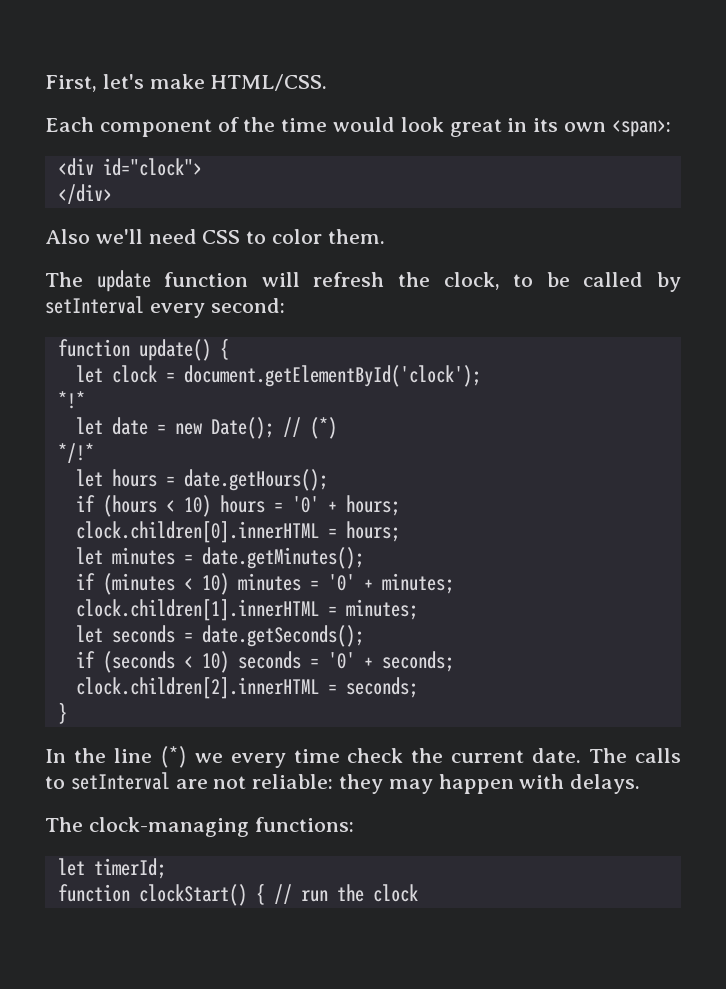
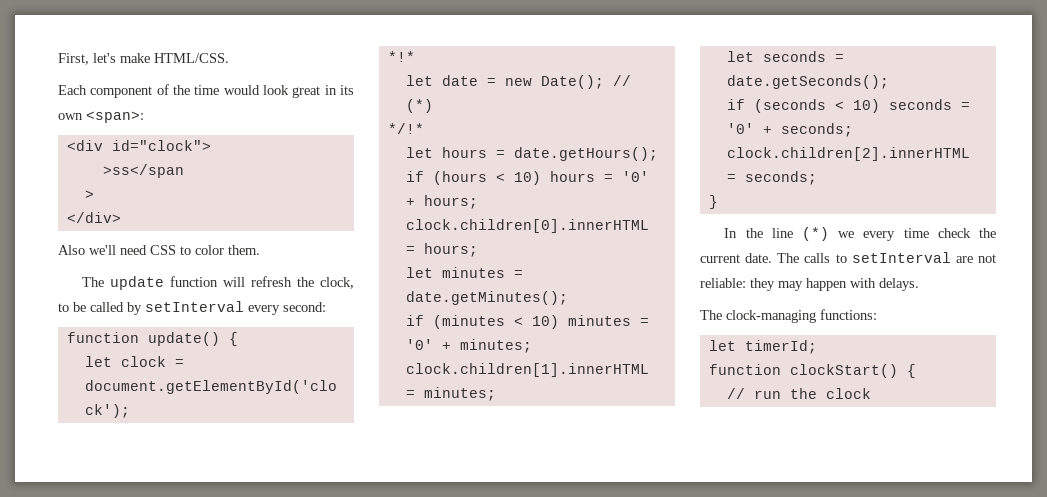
(202, 167) none -> [102,164,184,178] [84,190,94,199] // >ss</span // >
(265, 894) none -> (916, 371) //

